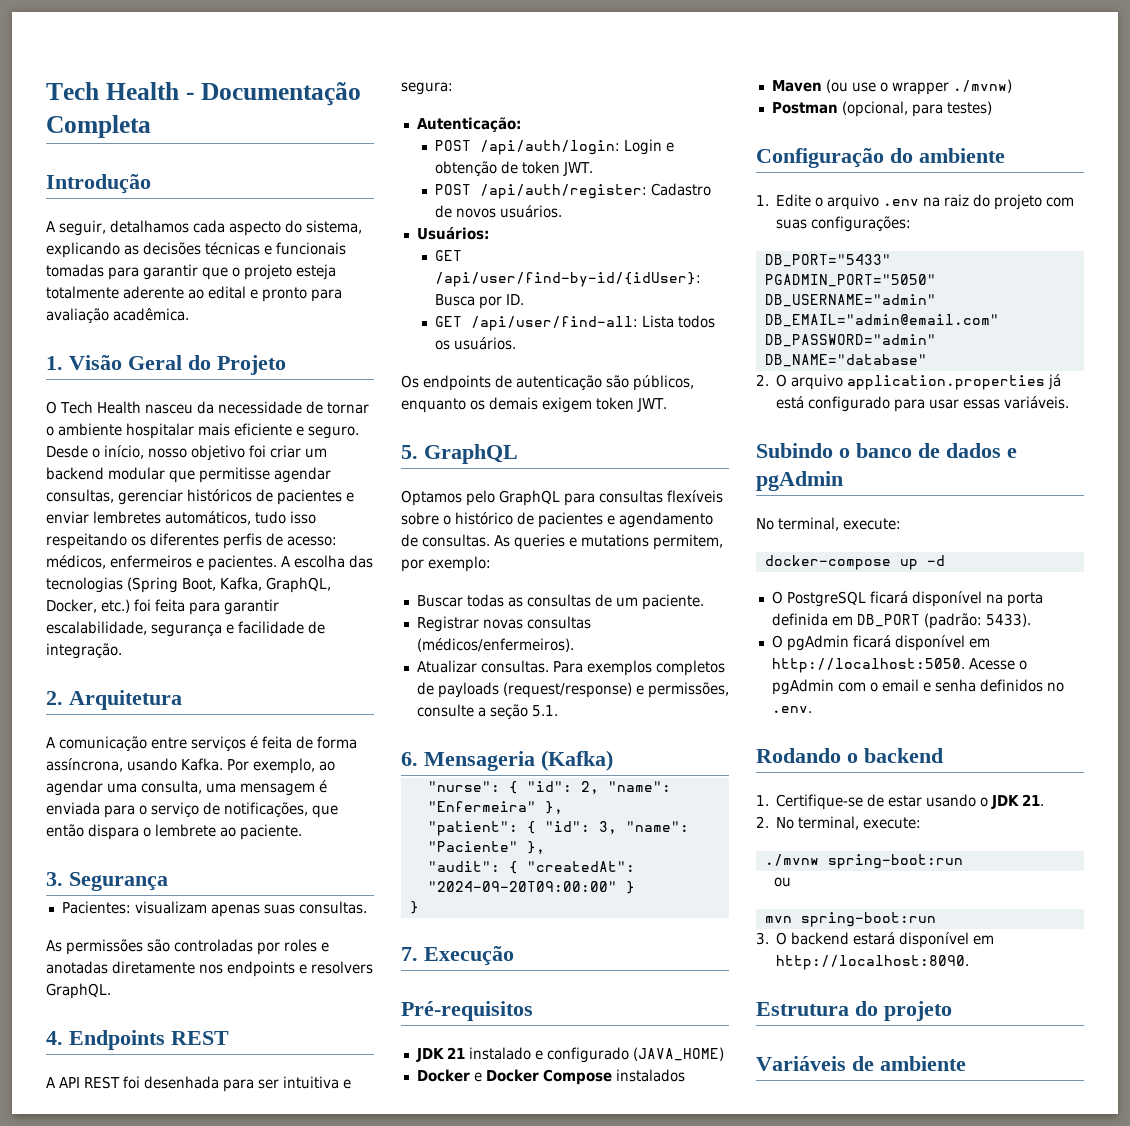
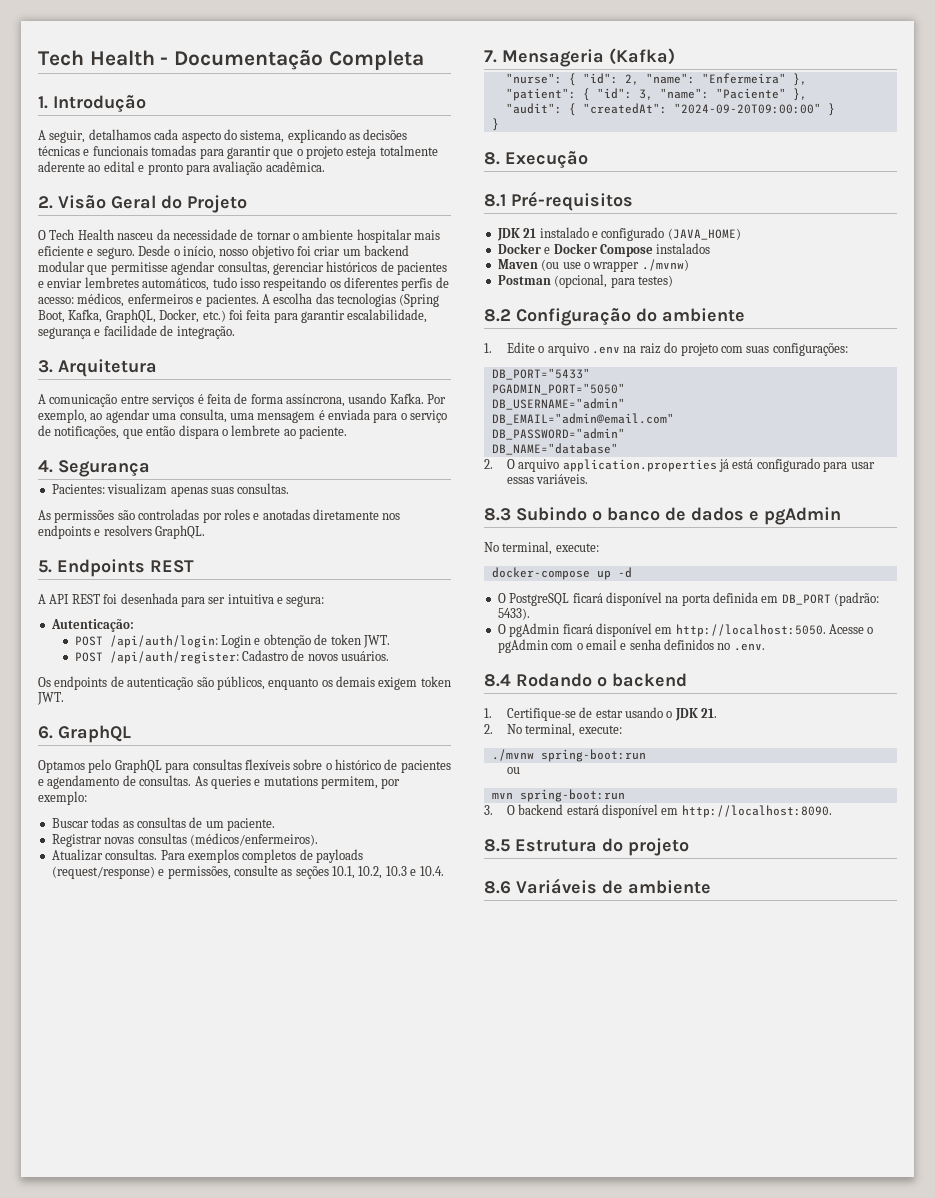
(151, 126) none -> [38,96,48,109] 1.
[46,356,63,370] 1. -> [38,196,53,209] 2.
[46,691,63,705] 2. -> [38,360,53,373] 3.
[46,872,63,886] 3. -> [38,460,53,473] 4.
[46,1031,63,1045] 4. -> [38,560,52,573] 5.
[416,227,489,240] [434,250,462,261] [434,272,701,287] [434,294,524,309] [434,315,715,331] [434,337,516,350] // Usuários: // GET /api/user/find-by-id/{idUser}: Busca por ID. // GET /api/user/find-all: Lista todos os usuários. -> (390, 656) none
[401,445,418,459] 5. -> [38,726,53,739] 6.
[477,704,558,719] [401,752,418,766] a seção 5.1. // 6. -> [281,866,444,879] [484,50,497,63] as seções 10.1, 10.2, 10.3 e 10.4. // 7.
[401,947,418,961] 7. -> [484,152,500,165] 8.
(514, 956) none -> [484,194,506,207] 8.1
(992, 108) none -> [484,309,511,322] 8.2
(1070, 402) none -> [484,508,511,521] 8.3
(812, 709) none -> [484,674,511,687] 8.4
(970, 962) none -> [484,839,510,852] 8.5
(952, 1011) none -> [484,881,511,894] 8.6

